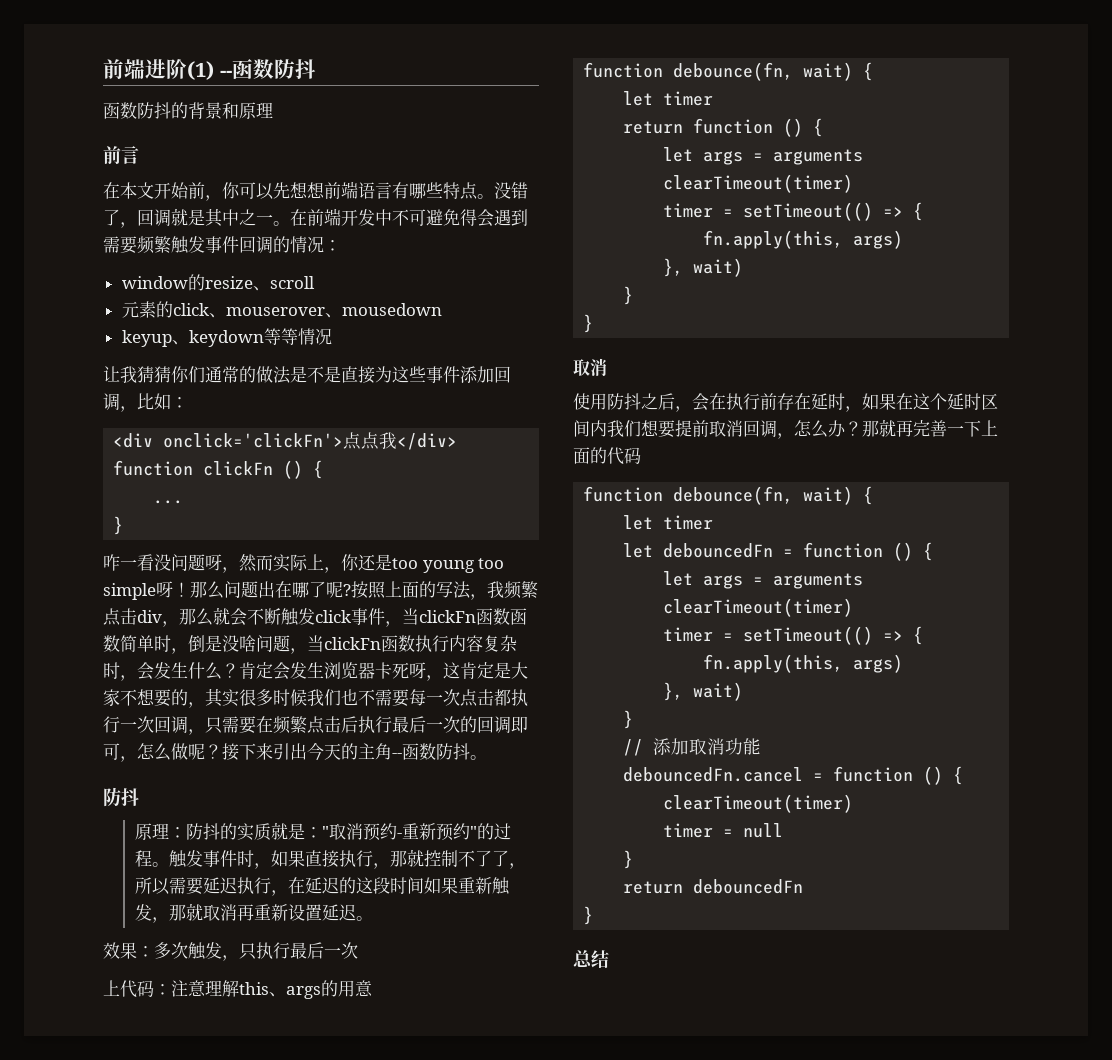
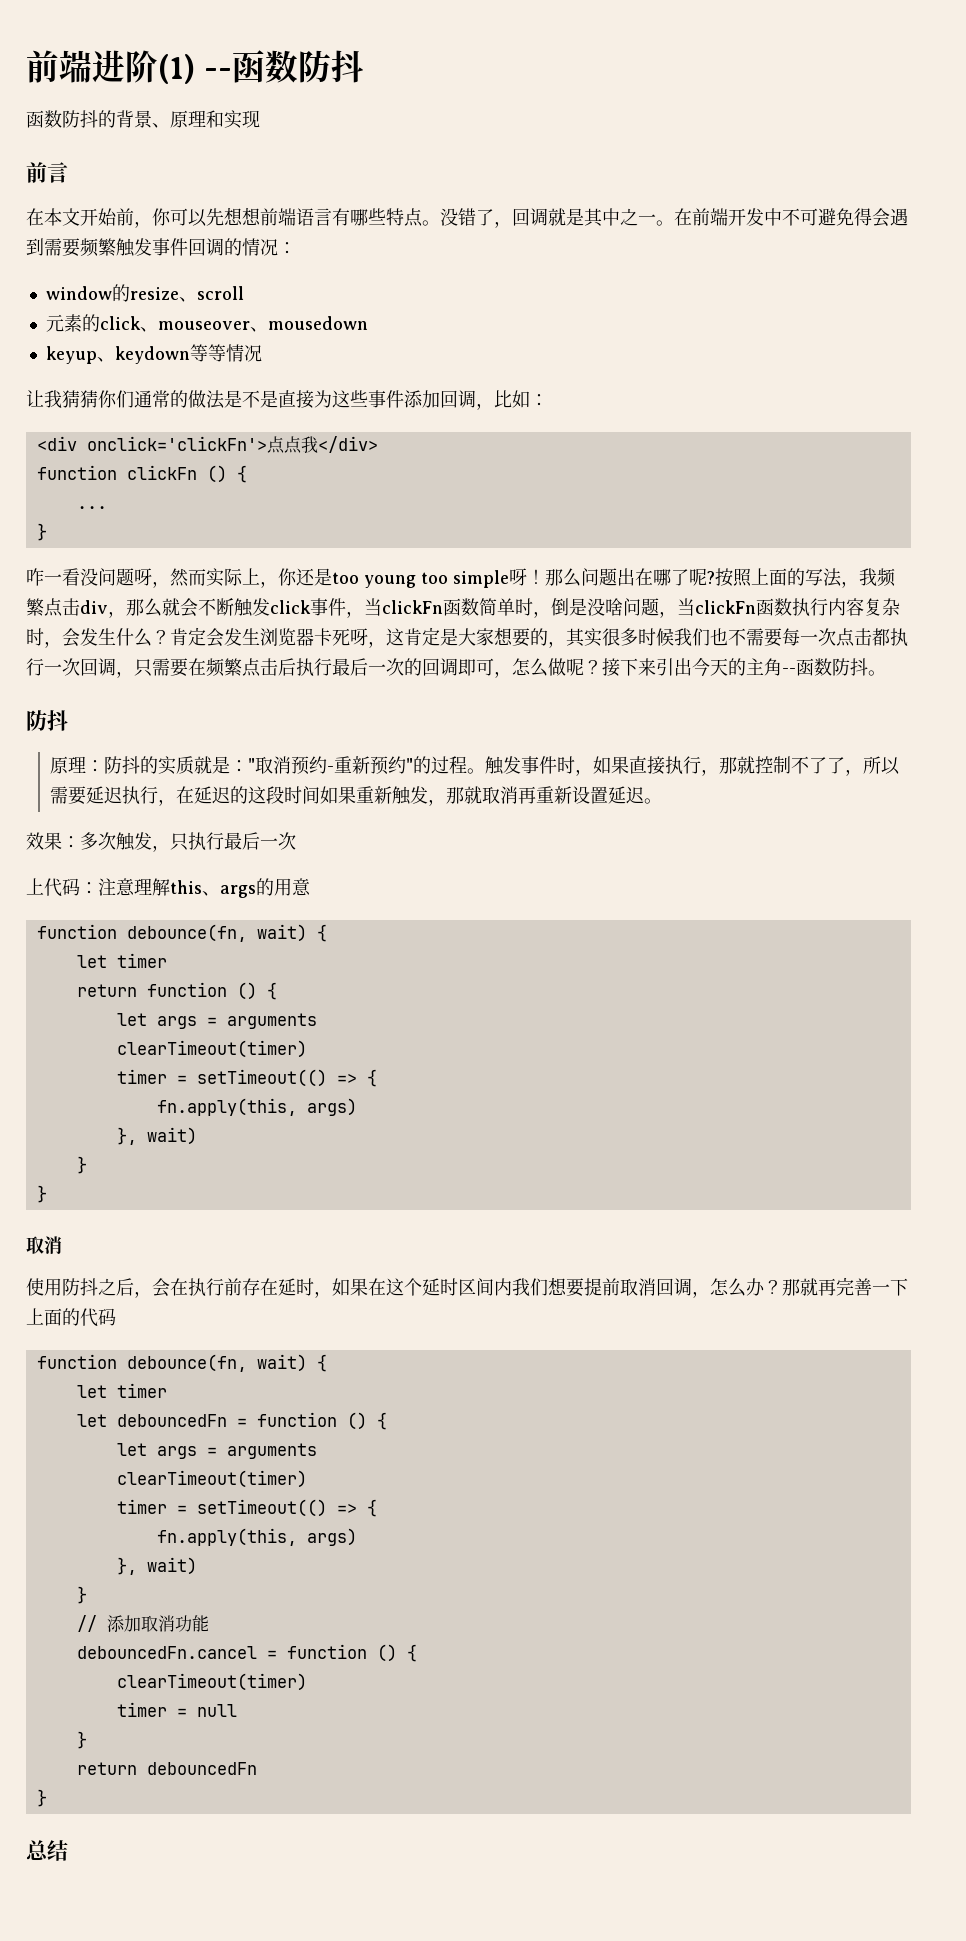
[222,102,273,119] 和原理 -> [152,110,260,129] 、原理和实现
[225,307,325,316] mouserover -> [157,321,250,330] mouseover
[510,608,527,625] [103,635,120,652] 函数 -> (479, 607) none
[120,689,137,706] 不 -> (494, 637) none

